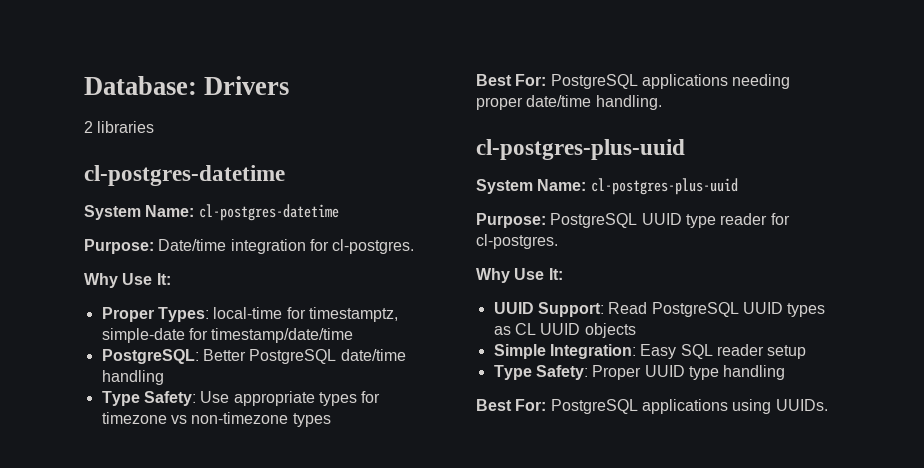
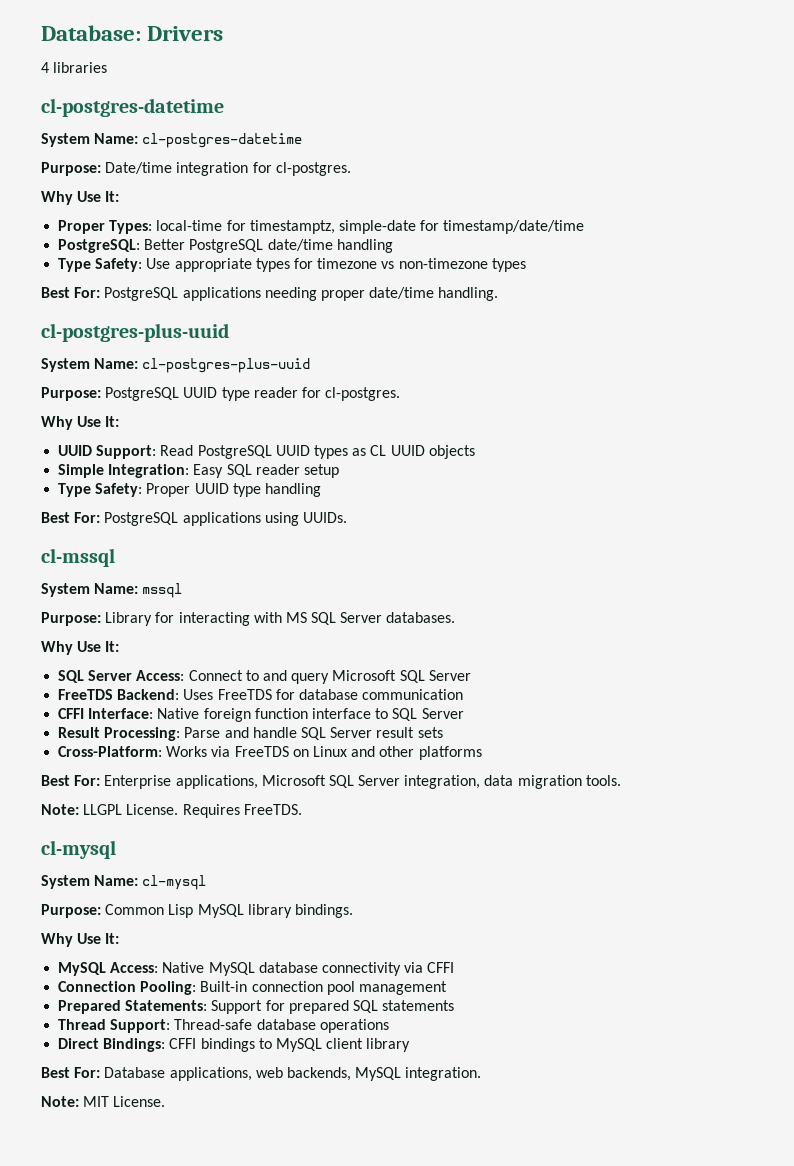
[84,121,93,133] 2 -> [41,62,49,73] 4
(828, 405) none -> [41,548,115,567] [41,583,183,598] [41,612,456,626] [41,641,120,655] [58,670,471,684] [58,689,464,700] [58,708,464,722] [58,727,443,741] [58,746,482,760] [41,775,621,789] [41,804,302,818] [41,840,116,859] [41,875,207,890] [41,904,353,918] [41,933,120,947] [58,962,455,976] [58,981,447,995] [58,1000,455,1014] [58,1019,389,1033] [58,1038,411,1052] [41,1067,482,1081] [41,1096,166,1107] // cl-mssql // System Name: mssql // Purpose: Library for interacting with MS SQL Server databases. // Why Use It: // SQL Server Access: Connect to and query Microsoft SQL Server // FreeTDS Backend: Uses FreeTDS for database communication // CFFI Interface: Native foreign function interface to SQL Server // Result Processing: Parse and handle SQL Server result sets // Cross-Platform: Works via FreeTDS on Linux and other platforms // Best For: Enterprise applications, Microsoft SQL Server integration, data migration tools. // Note: LLGPL License. Requires FreeTDS. // cl-mysql // System Name: cl-mysql // Purpose: Common Lisp MySQL library bindings. // Why Use It: // MySQL Access: Native MySQL database connectivity via CFFI // Connection Pooling: Built-in connection pool management // Prepared Statements: Support for prepared SQL statements // Thread Support: Thread-safe database operations // Direct Bindings: CFFI bindings to MySQL client library // Best For: Database applications, web backends, MySQL integration. // Note: MIT License.

